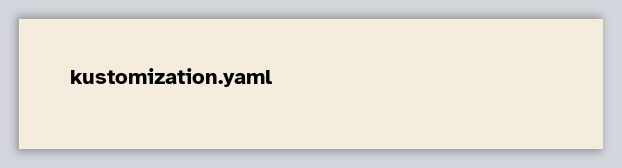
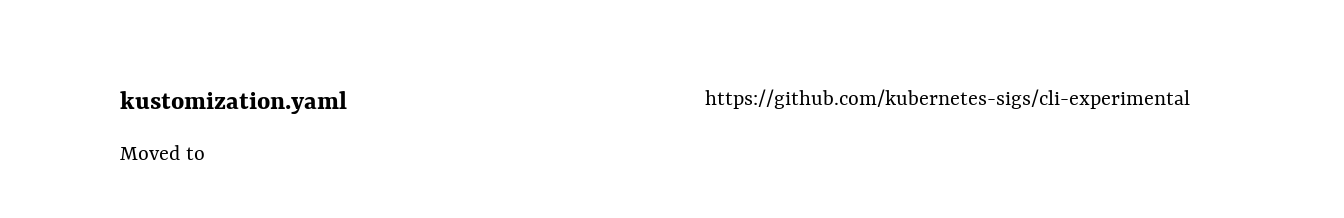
(272, 77) none -> [120,145,206,160] [705,89,1190,109] // Moved to https://github.com/kubernetes-sigs/cli-experimental

